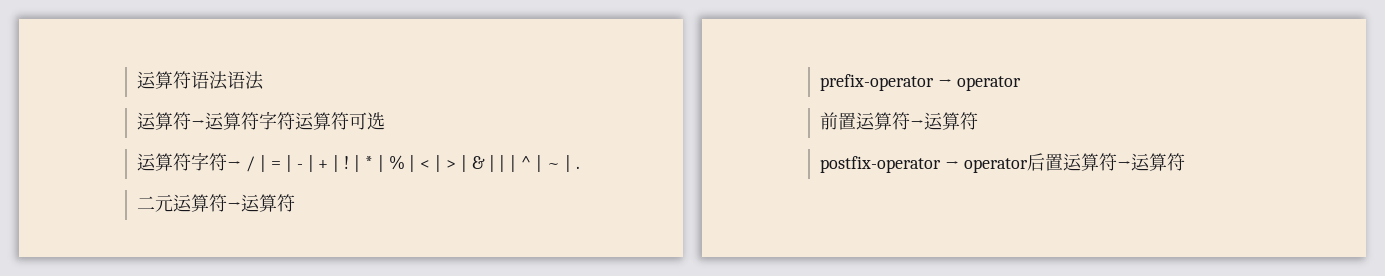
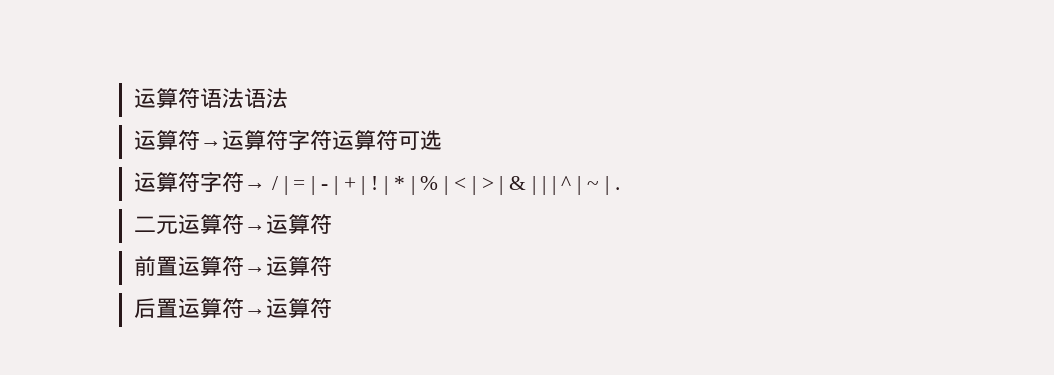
[820,74,1022,91] // prefix-operator → operator -> (332, 224) none
[820,156,1029,173] postfix-operator → operator -> (332, 266) none

